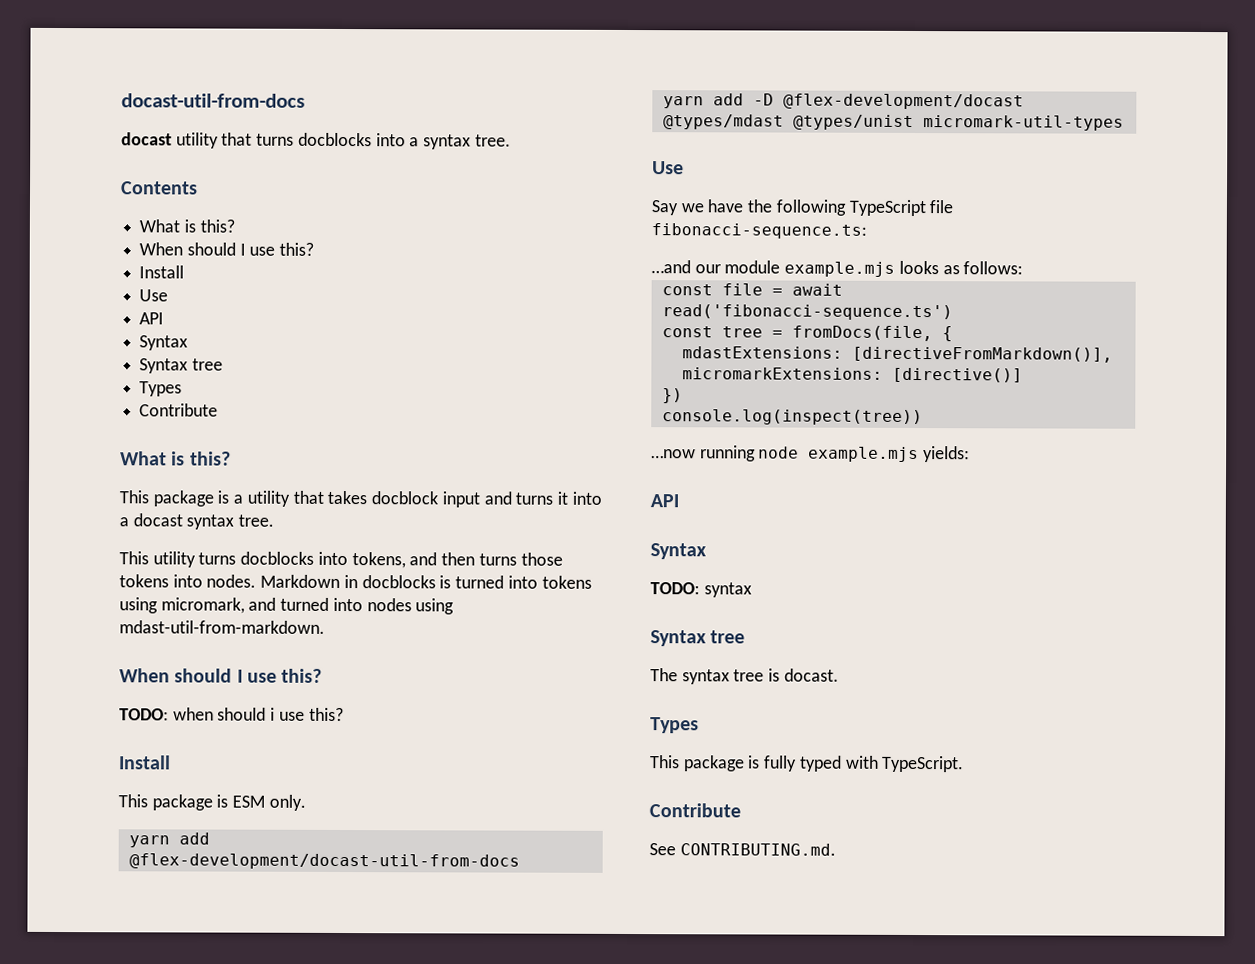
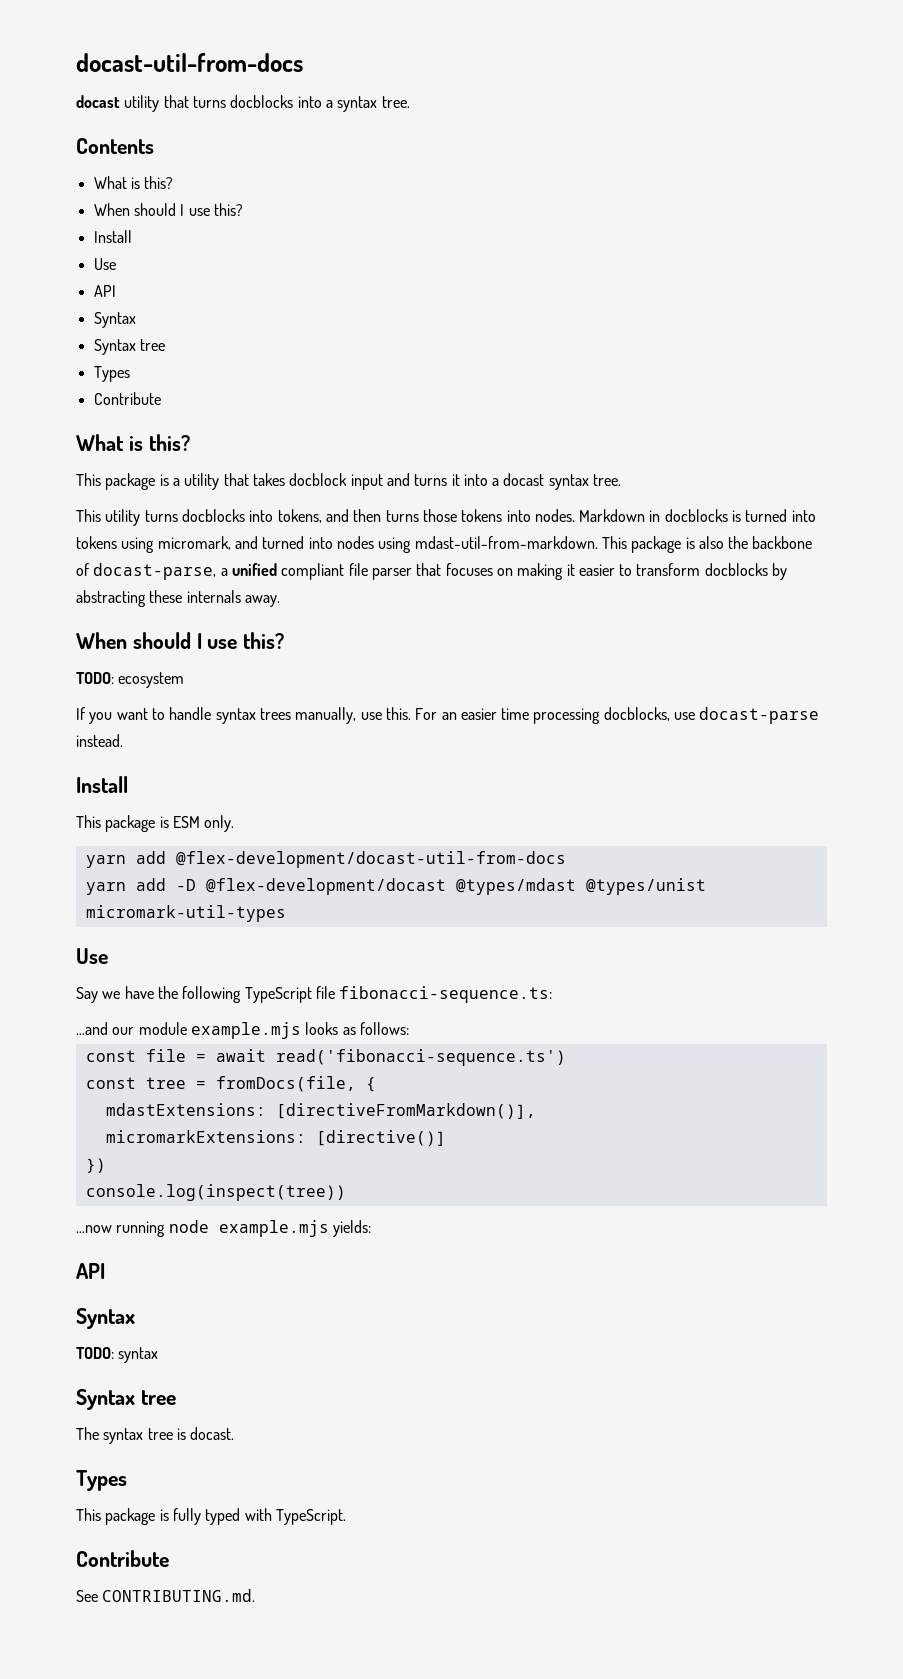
(325, 627) none -> [601,536,813,553] [76,563,788,580] [76,590,280,607] This package is also the backbone of docast-parse, a unified compliant file parser that focuses on making it easier to transform docblocks by abstracting these internals away.
[172,707,344,722] when should i use this? -> [118,672,185,688] [76,707,820,724] [76,734,123,747] ecosystem // If you want to handle syntax trees manually, use this. For an easier time processing docblocks, use docast-parse instead.

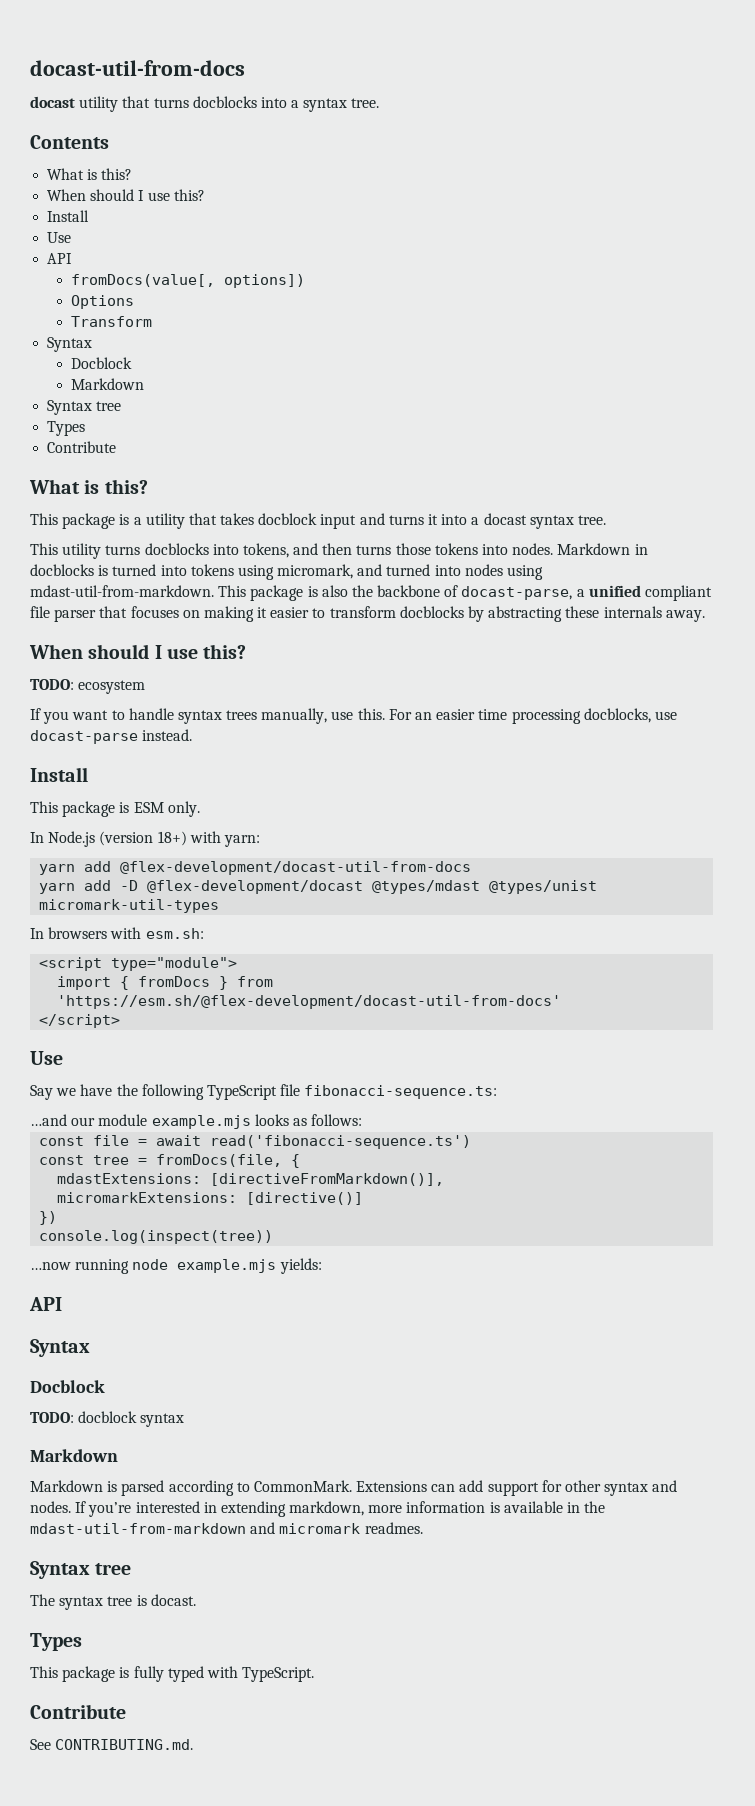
[93,312,136,328] // Syntax -> [71,274,306,288] [71,295,135,309] [71,316,153,327] [47,337,93,352] [71,357,133,369] [71,378,145,390] // fromDocs(value[, options]) // Options // Transform // Syntax // Docblock // Markdown
(235, 823) none -> [30,831,260,847] // In Node.js (version 18+) with yarn:
(286, 913) none -> [30,927,204,939] [39,957,238,971] [57,976,274,990] [57,995,562,1009] [39,1014,121,1028] // In browsers with esm.sh: // <script type="module"> // import { fromDocs } from 'https://esm.sh/@flex-development/docast-util-from-docs' // </script>
[76,1347,159,1363] // TODO: syntax -> [30,1380,105,1393] [30,1411,185,1427] [30,1449,118,1462] [30,1480,678,1496] [30,1501,606,1517] [30,1522,423,1534] // Docblock // TODO: docblock syntax // Markdown // Markdown is parsed according to CommonMark. Extensions can add support for other syntax and nodes. If you’re interested in extending markdown, more information is available in the mdast-util-from-markdown and micromark readmes.

